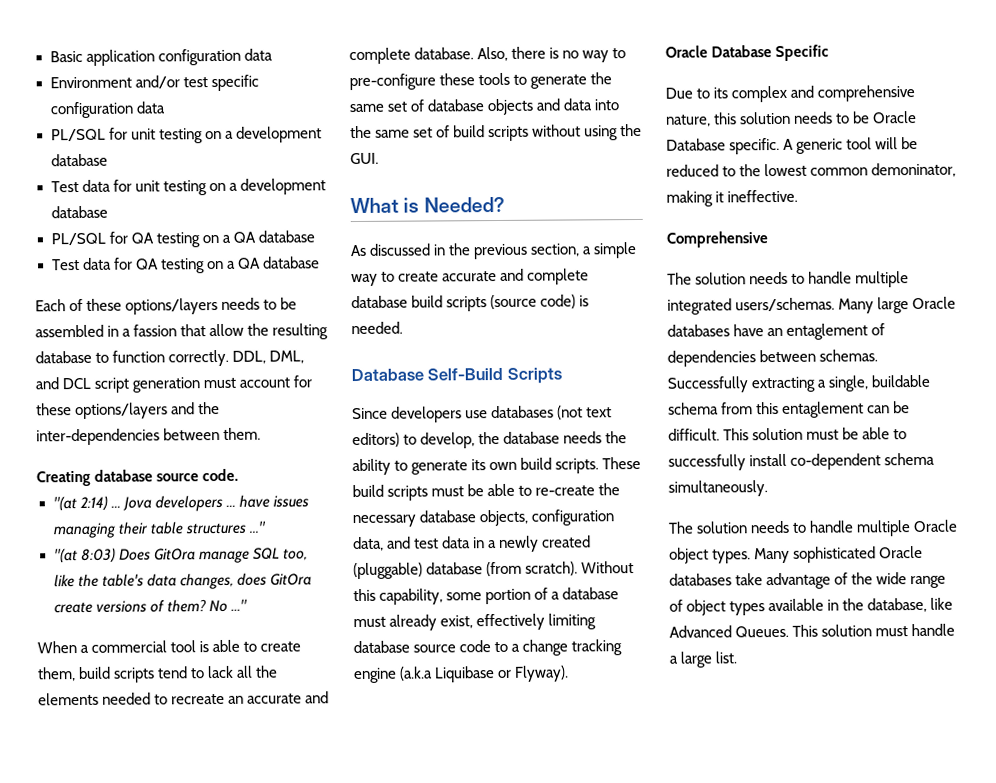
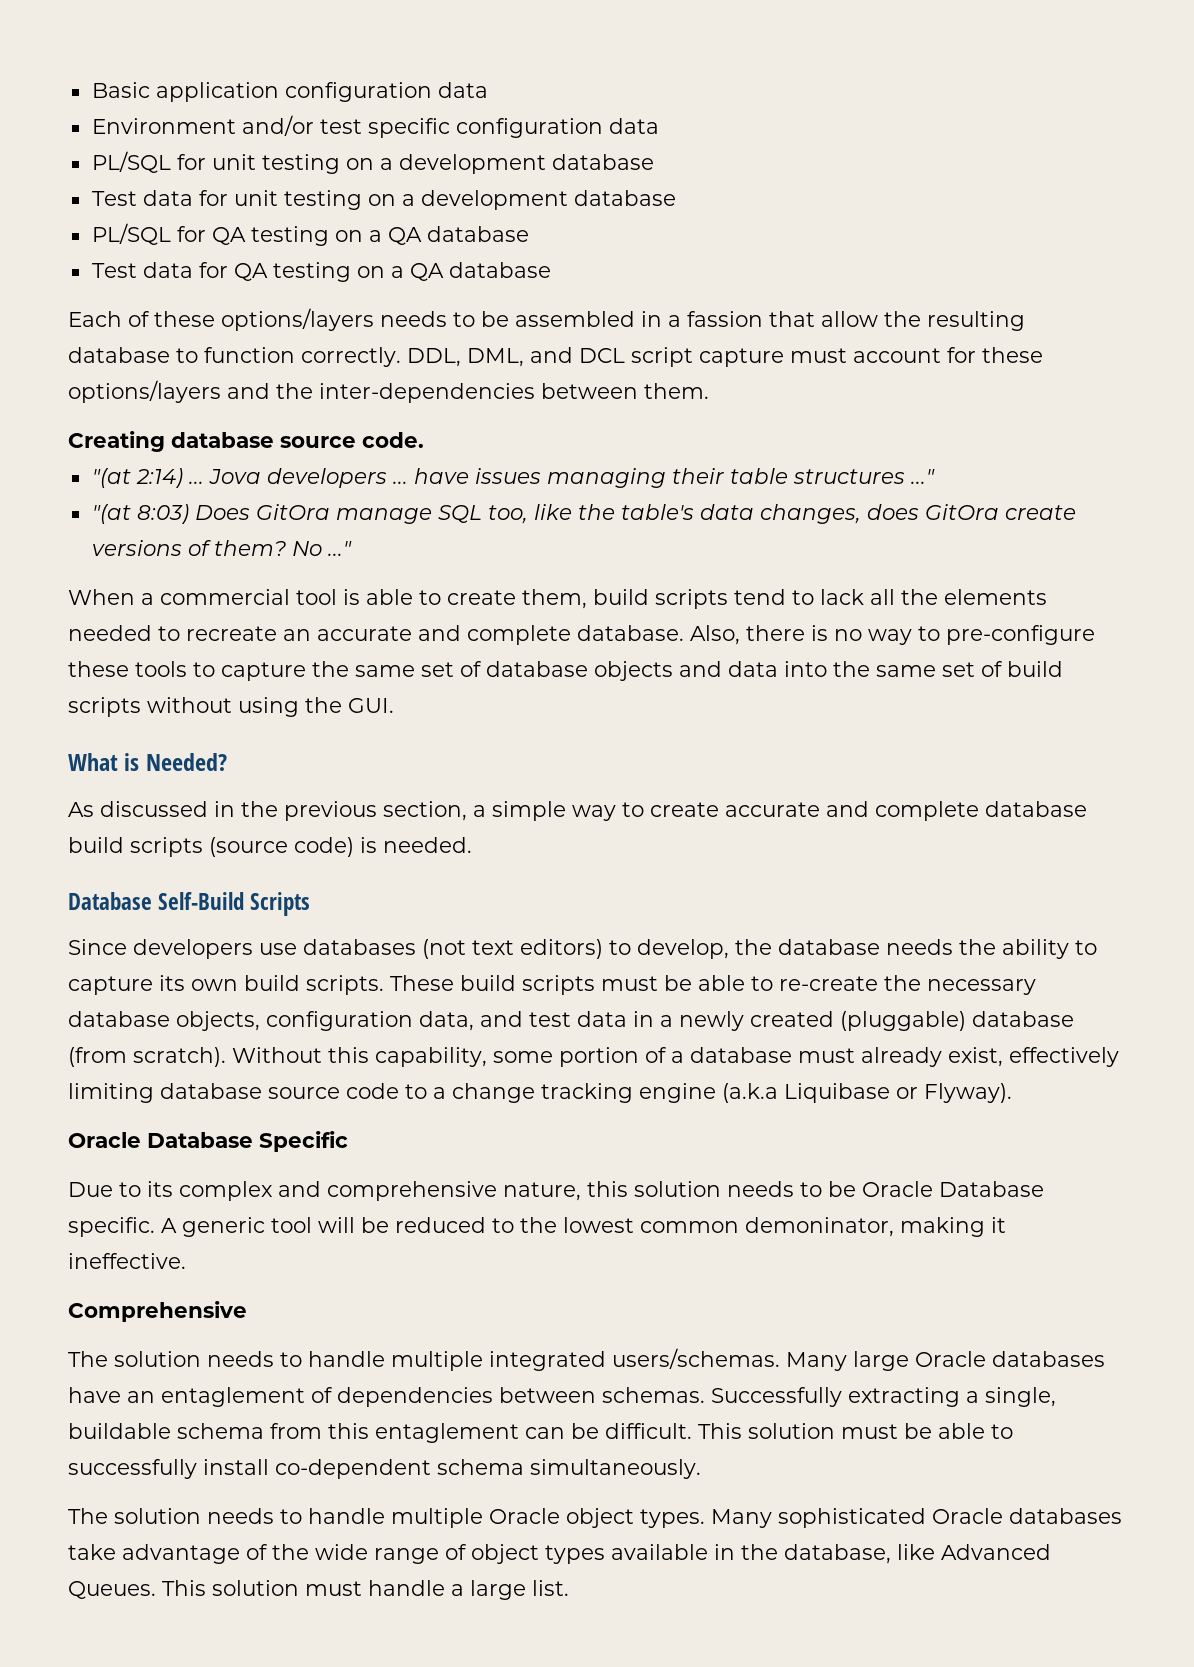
[132,377,201,393] generation -> [699,348,784,367] capture
[530,74,588,89] generate -> [221,662,306,681] capture
[411,460,469,475] generate -> [68,976,153,995] capture

